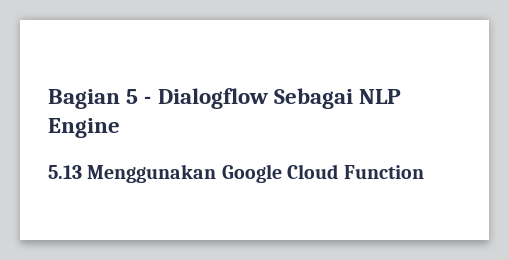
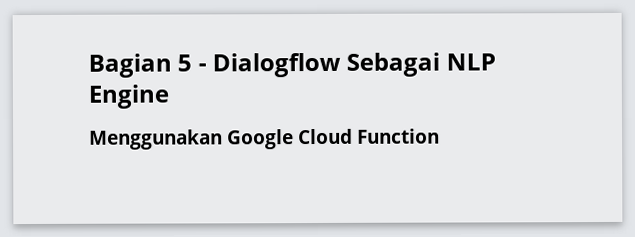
[48,165,82,179] 5.13 -> (169, 96) none

